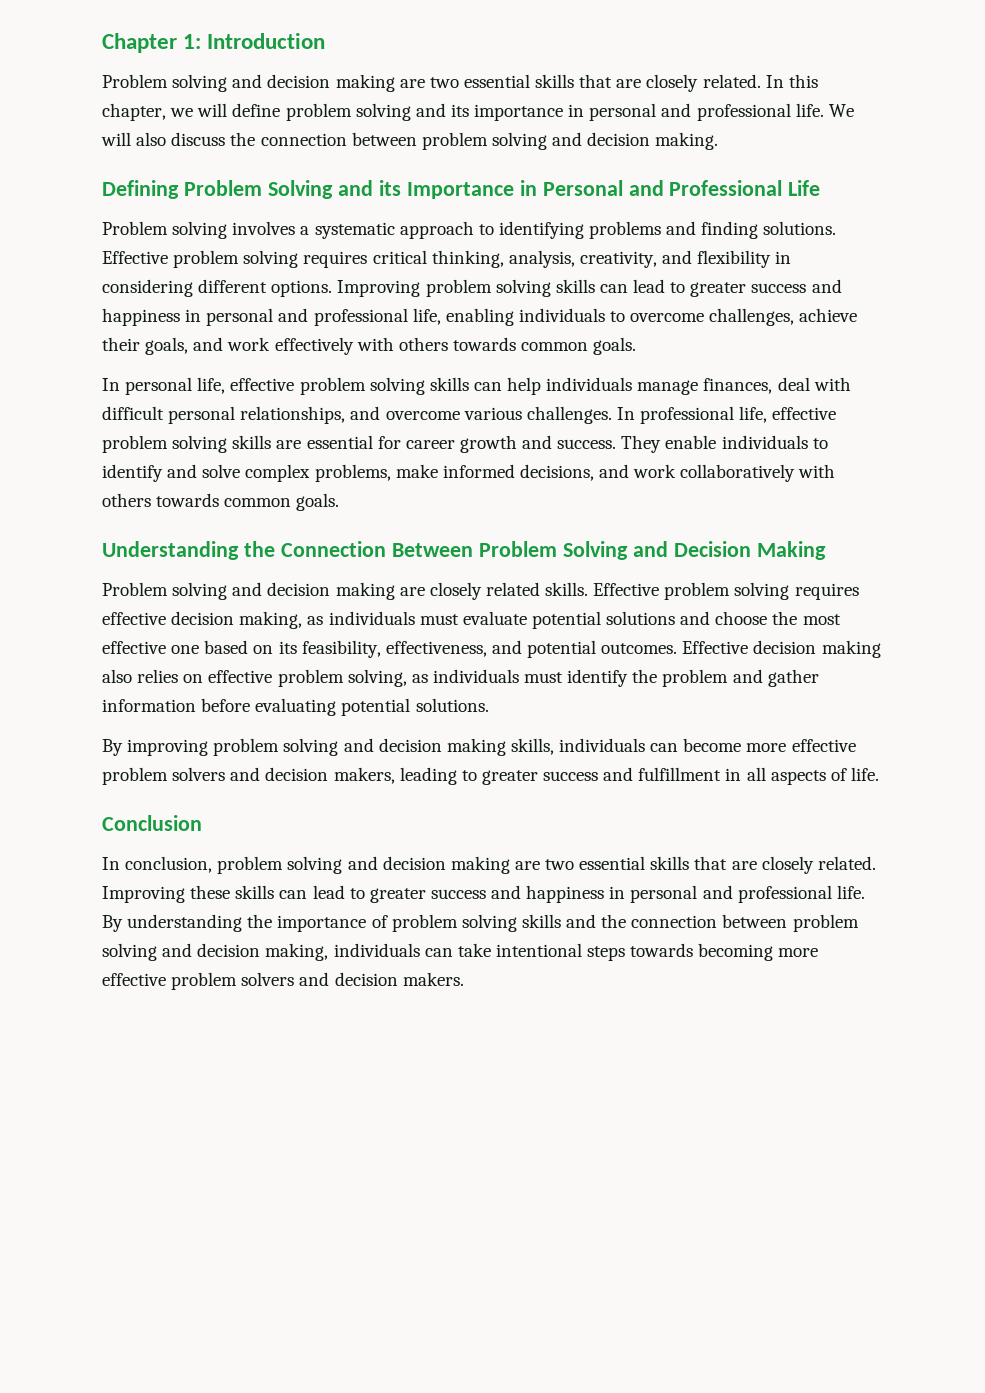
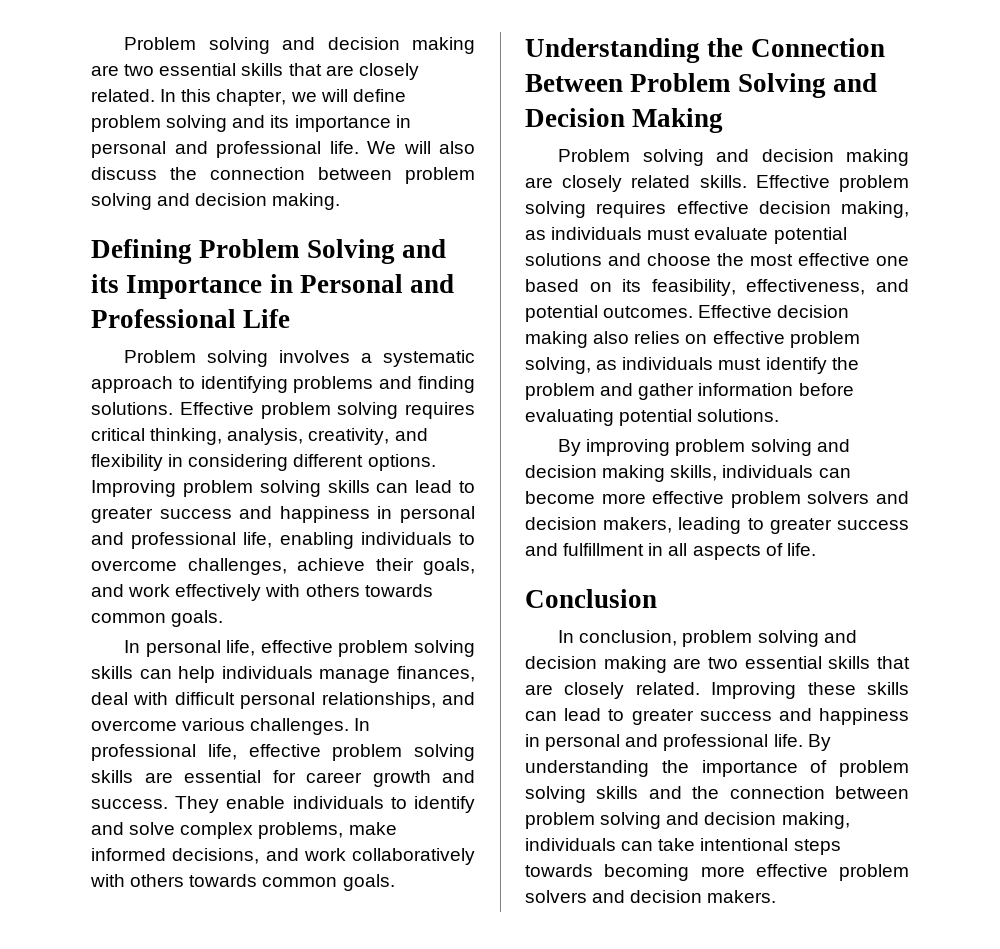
[102,33,326,53] Chapter 1: Introduction // -> (124, 43) none

